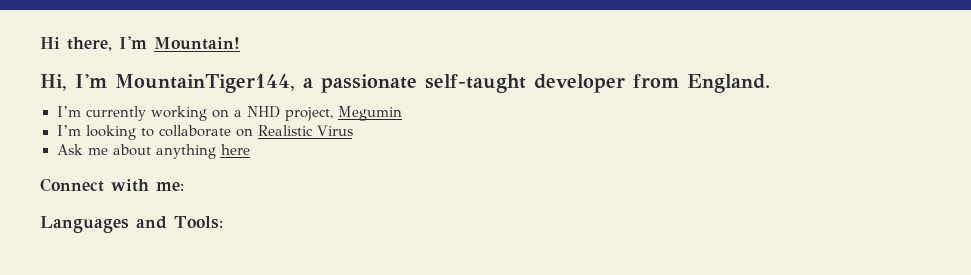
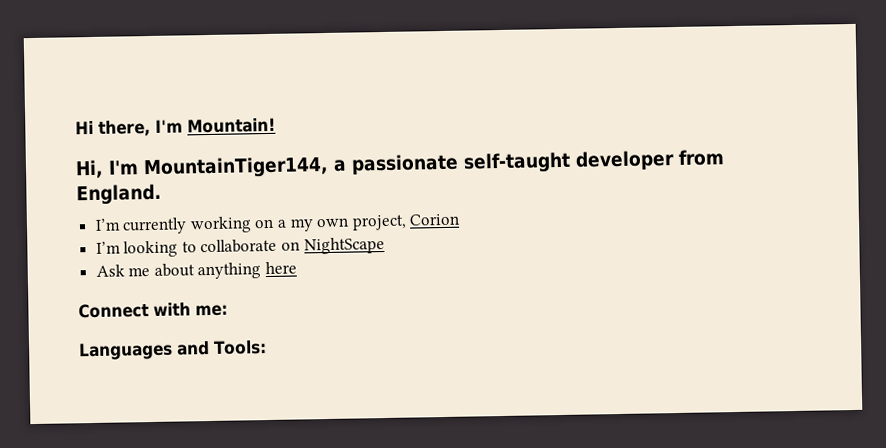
[246,106,402,121] NHD project, Megumin -> [289,213,461,232] my own project, Corion
[257,125,353,136] Realistic Virus -> [303,237,385,255] NightScape

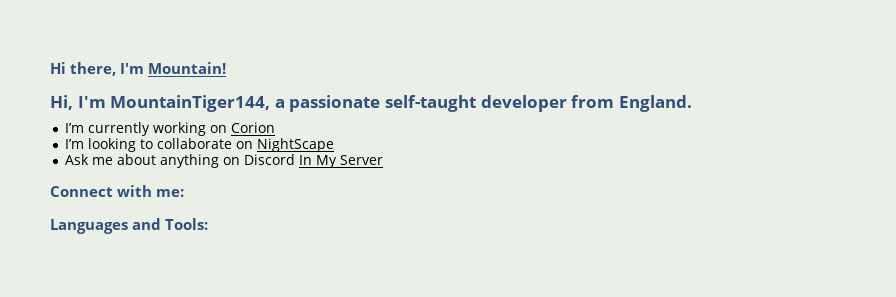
[277,214,407,232] a my own project, -> (227, 129) none
[265,261,298,275] here -> [222,154,383,168] on Discord In My Server

